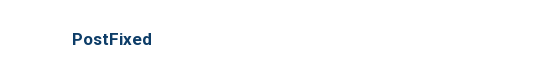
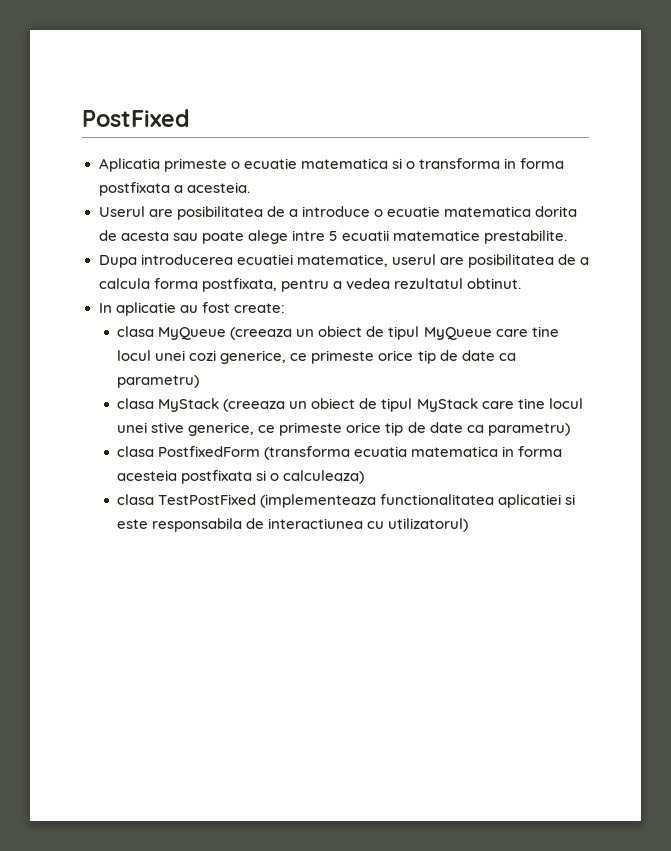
(152, 39) none -> [98,158,564,172] [98,182,250,196] [98,206,577,220] [98,230,567,244] [98,254,589,268] [98,278,521,292] [98,302,285,316] [117,326,559,340] [117,350,516,364] [117,375,200,388] [117,398,583,412] [117,422,570,436] [117,446,563,460] [117,470,365,484] [117,494,576,508] [117,518,469,532] // Aplicatia primeste o ecuatie matematica si o transforma in forma postfixata a acesteia. // Userul are posibilitatea de a introduce o ecuatie matematica dorita de acesta sau poate alege intre 5 ecuatii matematice prestabilite. // Dupa introducerea ecuatiei matematice, userul are posibilitatea de a calcula forma postfixata, pentru a vedea rezultatul obtinut. // In aplicatie au fost create: // clasa MyQueue (creeaza un obiect de tipul MyQueue care tine locul unei cozi generice, ce primeste orice tip de date ca parametru) // clasa MyStack (creeaza un obiect de tipul MyStack care tine locul unei stive generice, ce primeste orice tip de date ca parametru) // clasa PostfixedForm (transforma ecuatia matematica in forma acesteia postfixata si o calculeaza) // clasa TestPostFixed (implementeaza functionalitatea aplicatiei si este responsabila de interactiunea cu utilizatorul)

